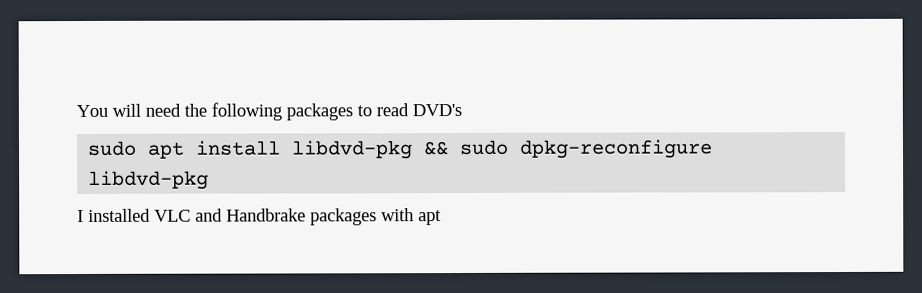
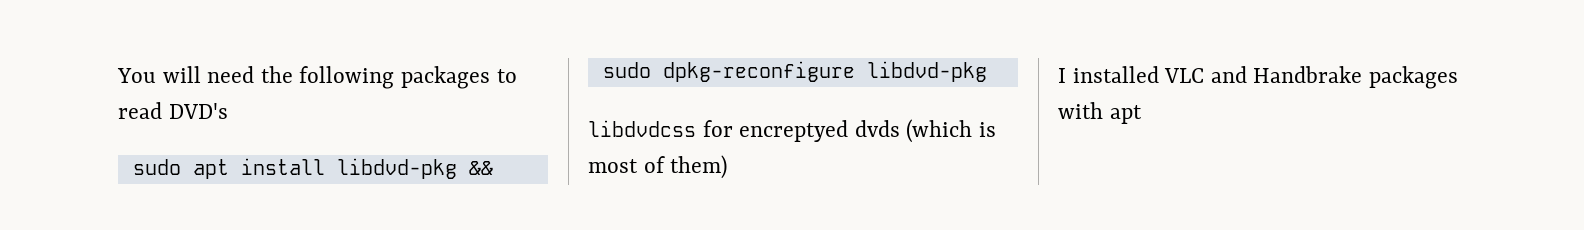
(210, 180) none -> [588,119,997,143] [588,155,728,179] // libdvdcss for encreptyed dvds (which is most of them)

